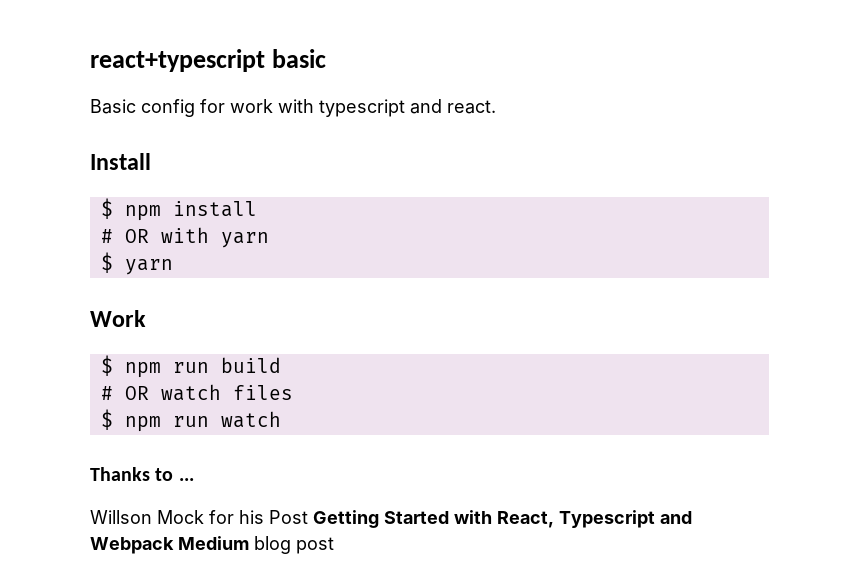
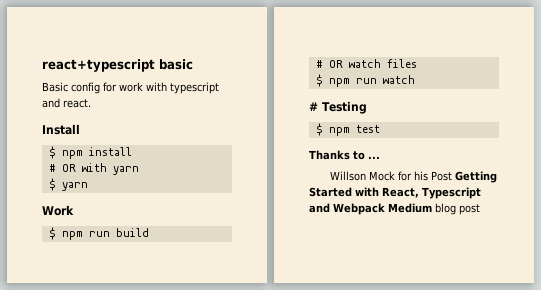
(281, 419) none -> [309,101,367,114] [315,123,380,136] // # Testing // $ npm test

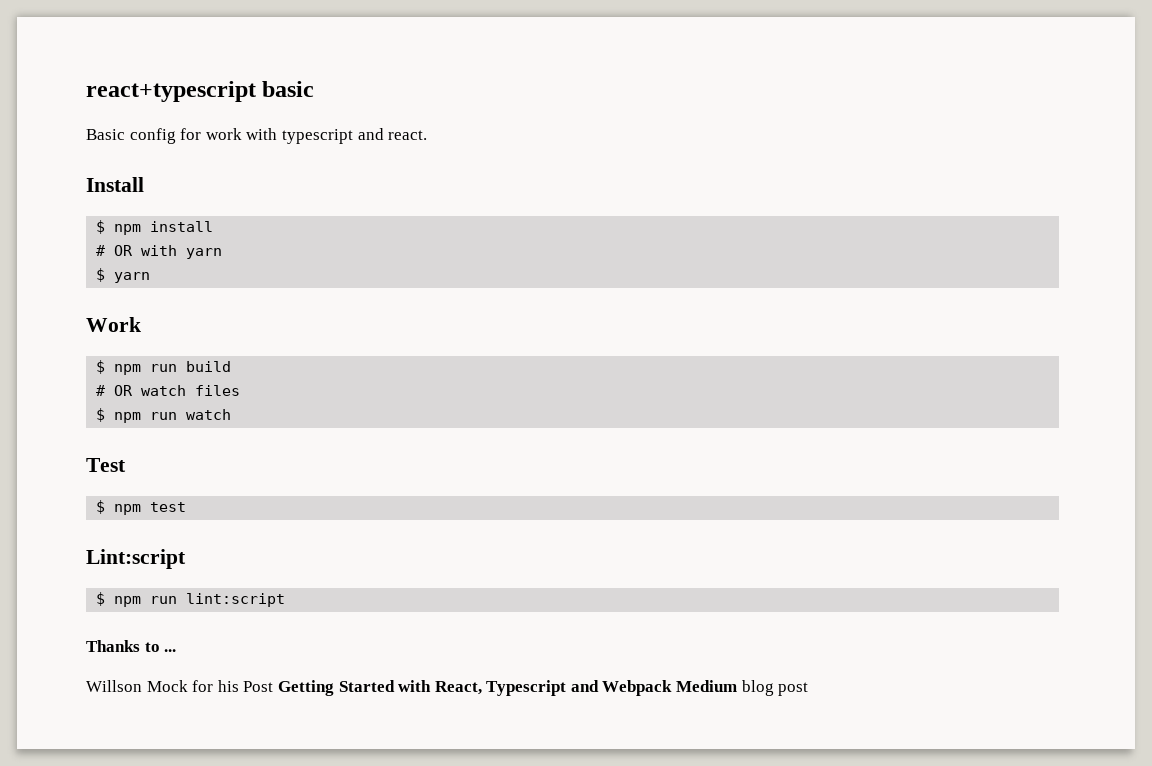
[309,101,367,114] # Testing -> [86,458,126,472] Test
(380, 129) none -> [86,549,186,569] [96,592,286,607] // Lint:script // $ npm run lint:script

